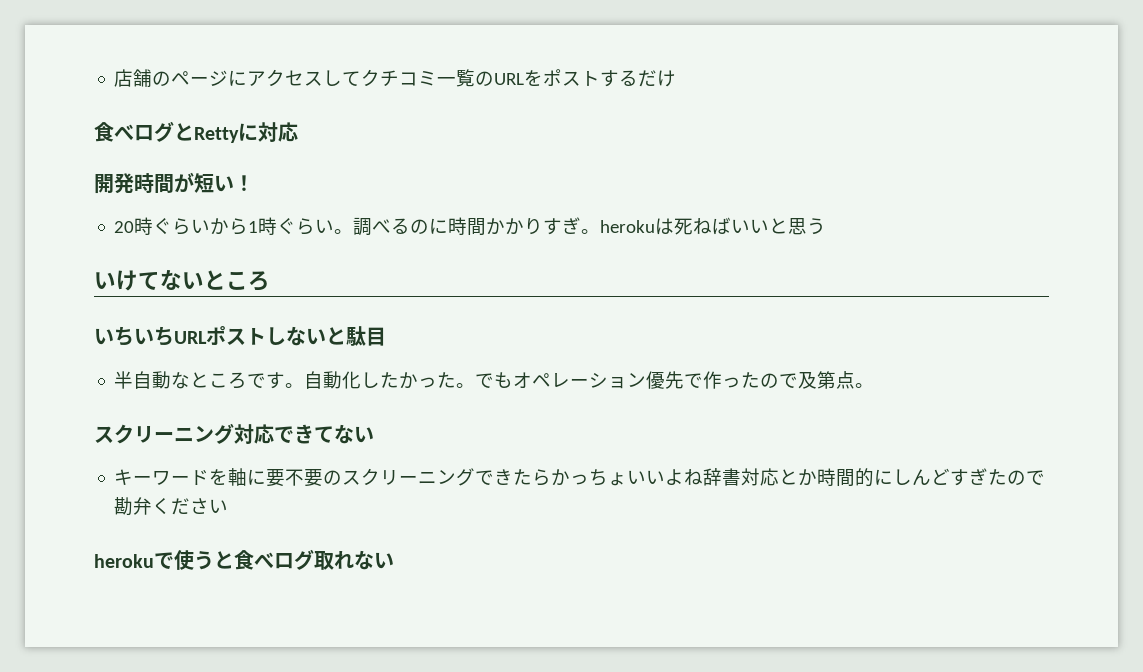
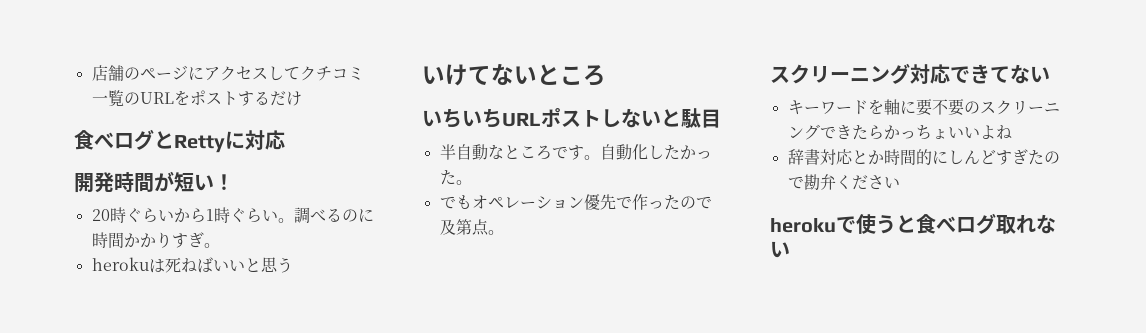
(601, 231) none -> (220, 245) //
(476, 385) none -> (472, 182) //
(704, 477) none -> (1012, 132) //

